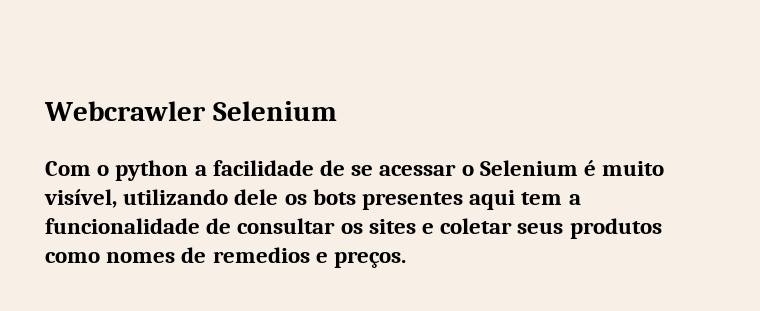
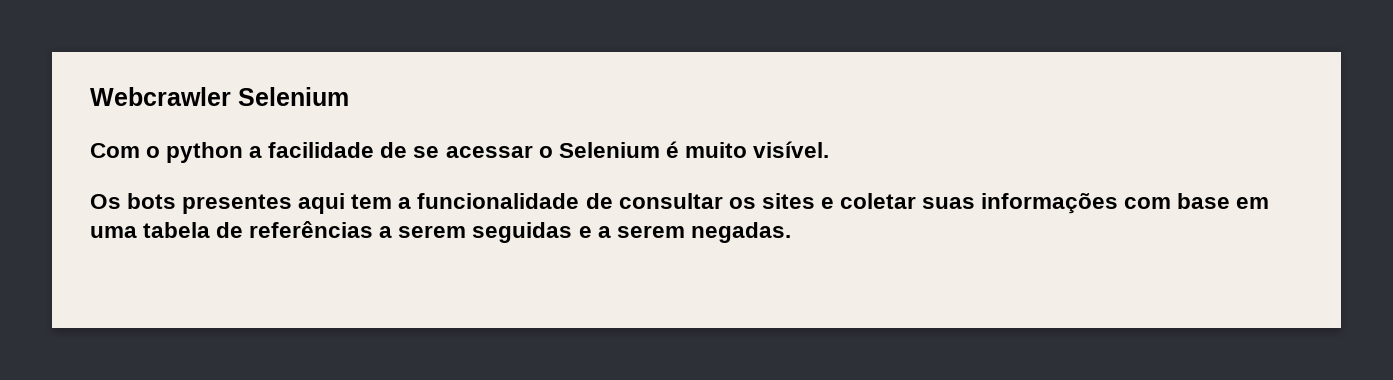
[44,189,307,208] visível, utilizando dele os -> [752,141,829,158] [90,194,121,209] visível. // Os
[517,218,662,239] [45,247,407,268] seus produtos como nomes de remedios e preços. -> [921,193,1270,214] [90,221,791,243] suas informações com base em uma tabela de referências a serem seguidas e a serem negadas.

